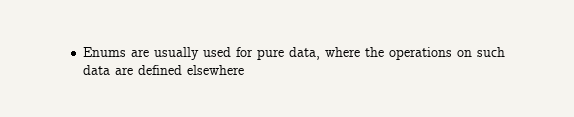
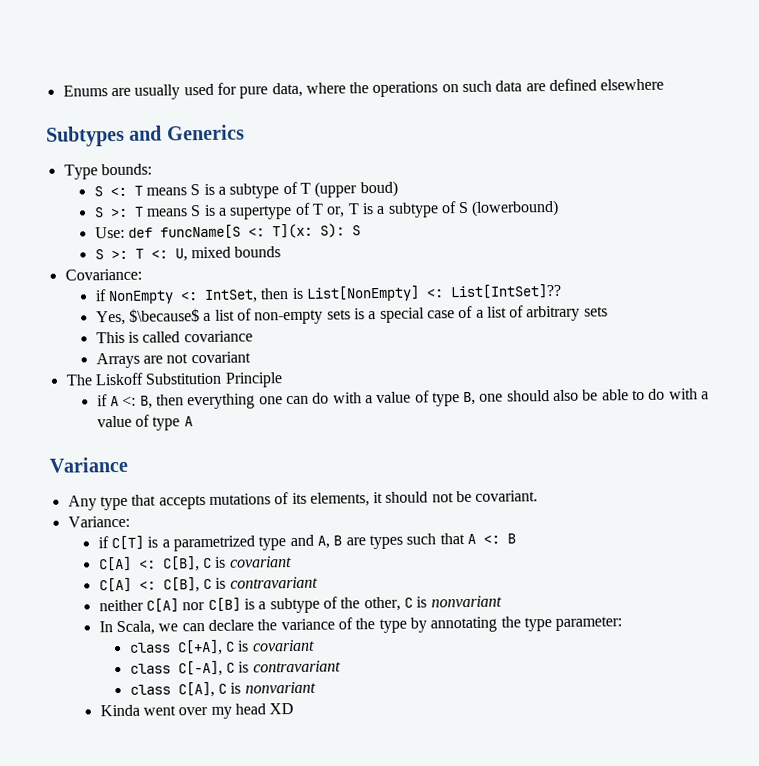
(245, 70) none -> [46,124,245,147] [63,163,152,180] [93,180,398,199] [93,199,560,220] [94,223,362,240] [94,246,282,262] [64,268,142,281] [94,283,562,305] [95,305,608,326] [95,330,253,344] [95,351,251,369] [65,372,283,388] [96,388,710,410] [96,414,193,431] [49,456,129,473] [67,490,539,511] [67,515,130,528] [97,533,516,552] [97,556,292,572] [98,576,318,593] [98,595,502,614] [98,616,623,636] [128,639,315,656] [129,660,341,677] [129,681,316,698] [99,702,295,719] // Subtypes and Generics // Type bounds: // S <: T means S is a subtype of T (upper boud) // S >: T means S is a supertype of T or, T is a subtype of S (lowerbound) // Use: def funcName[S <: T](x: S): S // S >: T <: U, mixed bounds // Covariance: // if NonEmpty <: IntSet, then is List[NonEmpty] <: List[IntSet]?? // Yes, $\because$ a list of non-empty sets is a special case of a list of arbitrary sets // This is called covariance // Arrays are not covariant // The Liskoff Substitution Principle // if A <: B, then everything one can do with a value of type B, one should also be able to do with a value of type A // Variance // Any type that accepts mutations of its elements, it should not be covariant. // Variance: // if C[T] is a parametrized type and A, B are types such that A <: B // C[A] <: C[B], C is covariant // C[A] <: C[B], C is contravariant // neither C[A] nor C[B] is a subtype of the other, C is nonvariant // In Scala, we can declare the variance of the type by annotating the type parameter: // class C[+A], C is covariant // class C[-A], C is contravariant // class C[A], C is nonvariant // Kinda went over my head XD

